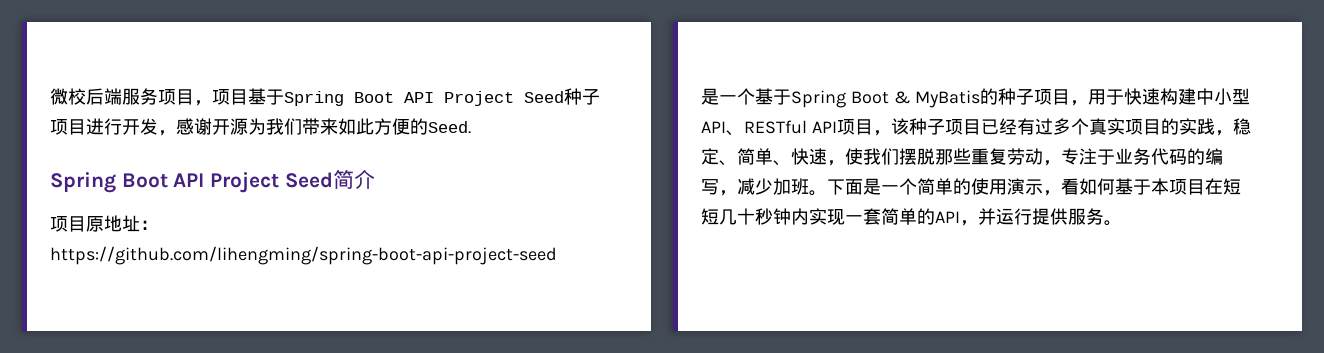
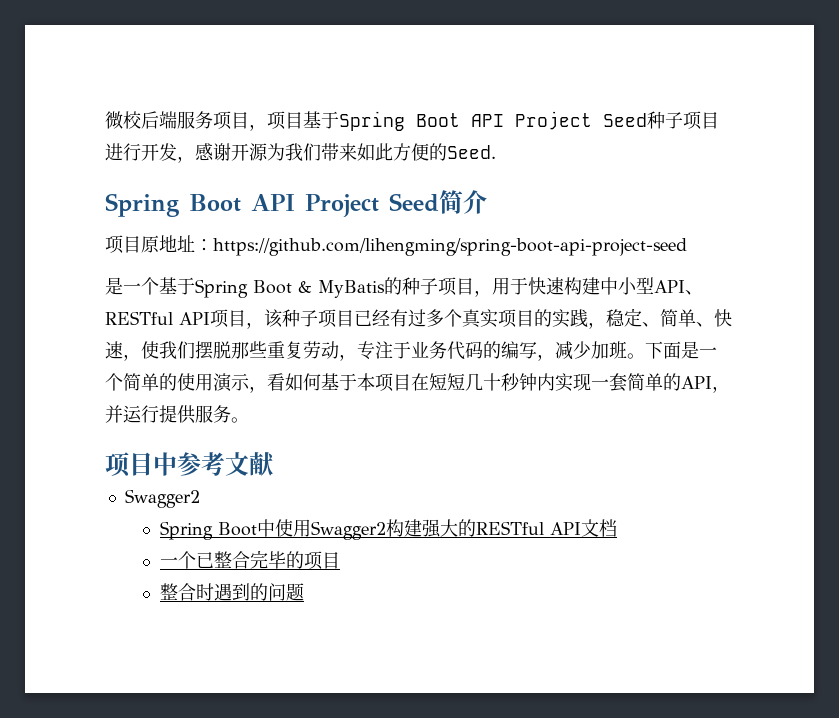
(1122, 223) none -> [105,452,275,477] [124,489,200,508] [159,519,617,540] [159,550,340,570] [159,583,304,601] // 项目中参考文献 // Swagger2 // Spring Boot中使用Swagger2构建强大的RESTful API文档 // 一个已整合完毕的项目 // 整合时遇到的问题

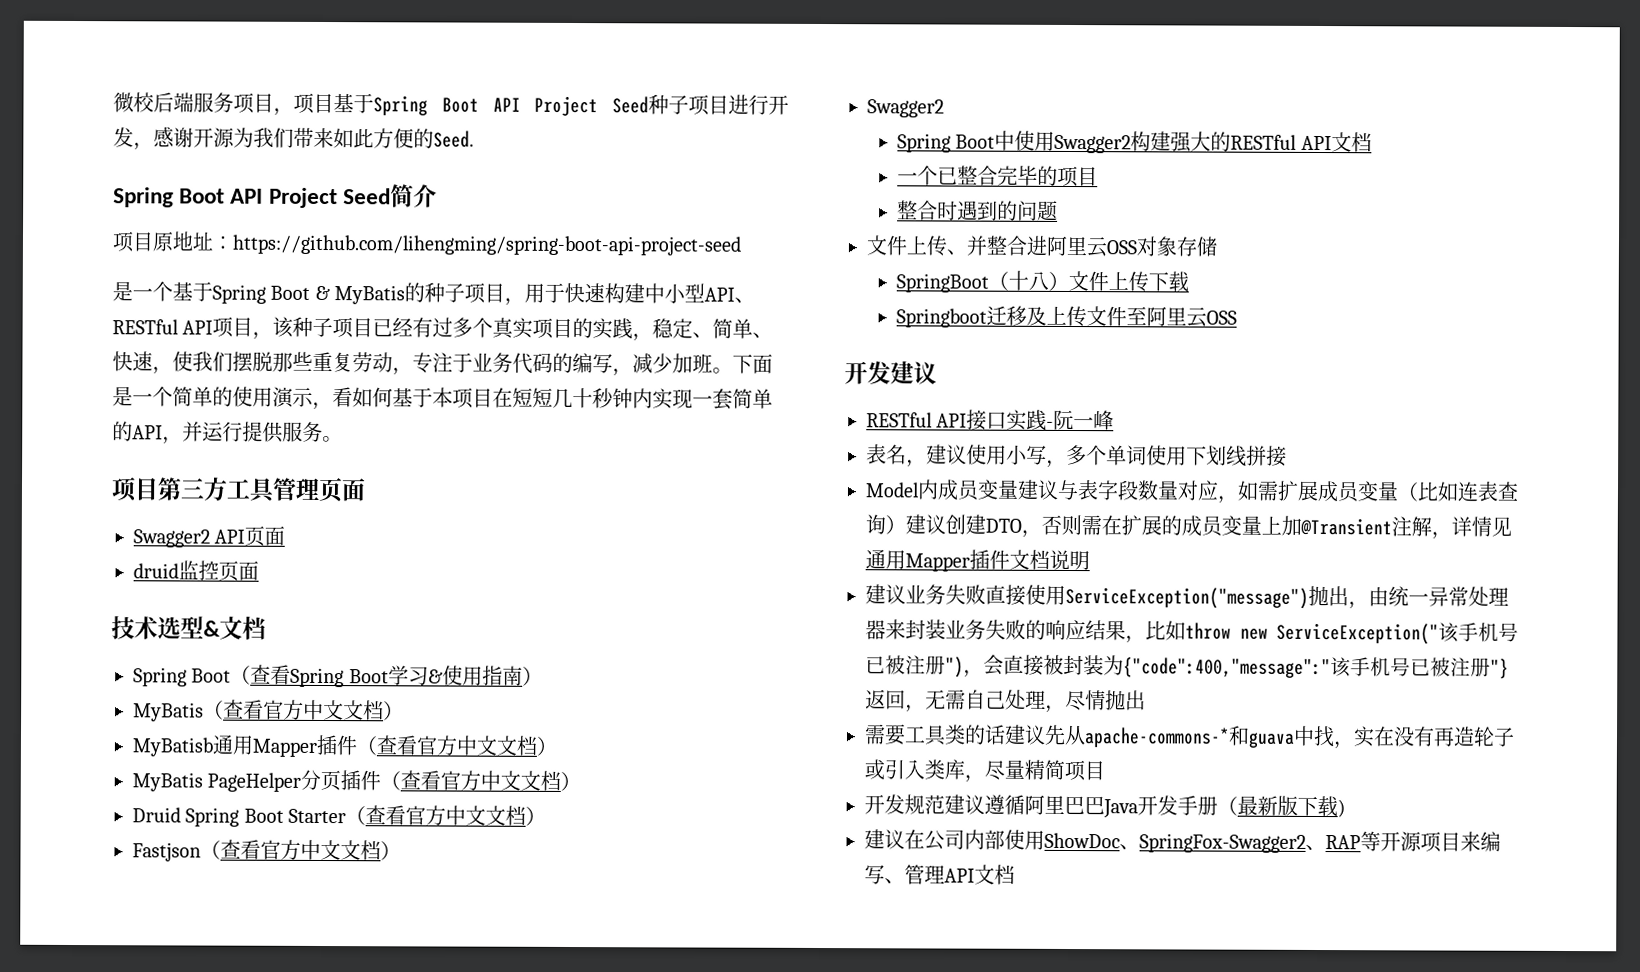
[153,452,275,476] 中参考文献 -> [157,477,366,503] [133,525,286,548] [133,560,259,581] [111,616,266,640] [133,664,543,688] [133,699,404,722] [132,734,557,757] [132,769,582,792] [132,805,547,827] [132,839,401,862] 第三方工具管理页面 // Swagger2 API页面 // druid监控页面 // 技术选型&文档 // Spring Boot（查看Spring Boot学习&使用指南） // MyBatis（查看官方中文文档） // MyBatisb通用Mapper插件（查看官方中文文档） // MyBatis PageHelper分页插件（查看官方中文文档） // Druid Spring Boot Starter（查看官方中文文档） // Fastjson（查看官方中文文档）
(304, 592) none -> [866,235,1218,258] [895,270,1189,293] [895,305,1237,328] [844,361,937,385] [866,409,1115,431] [866,444,1287,468] [865,479,1519,504] [865,514,1512,540] [865,549,1090,572] [865,584,1509,610] [865,619,1519,645] [865,654,1509,679] [865,689,1146,713] [864,724,1515,750] [864,759,1105,783] [864,794,1346,819] [864,829,1501,853] [864,864,1015,885] // 文件上传、并整合进阿里云OSS对象存储 // SpringBoot（十八）文件上传下载 // Springboot迁移及上传文件至阿里云OSS // 开发建议 // RESTful API接口实践-阮一峰 // 表名，建议使用小写，多个单词使用下划线拼接 // Model内成员变量建议与表字段数量对应，如需扩展成员变量（比如连表查询）建议创建DTO，否则需在扩展的成员变量上加@Transient注解，详情见通用Mapper插件文档说明 // 建议业务失败直接使用ServiceException("message")抛出，由统一异常处理器来封装业务失败的响应结果，比如throw new ServiceException("该手机号已被注册")，会直接被封装为{"code":400,"message":"该手机号已被注册"}返回，无需自己处理，尽情抛出 // 需要工具类的话建议先从apache-commons-*和guava中找，实在没有再造轮子或引入类库，尽量精简项目 // 开发规范建议遵循阿里巴巴Java开发手册（最新版下载) // 建议在公司内部使用ShowDoc、SpringFox-Swagger2、RAP等开源项目来编写、管理API文档

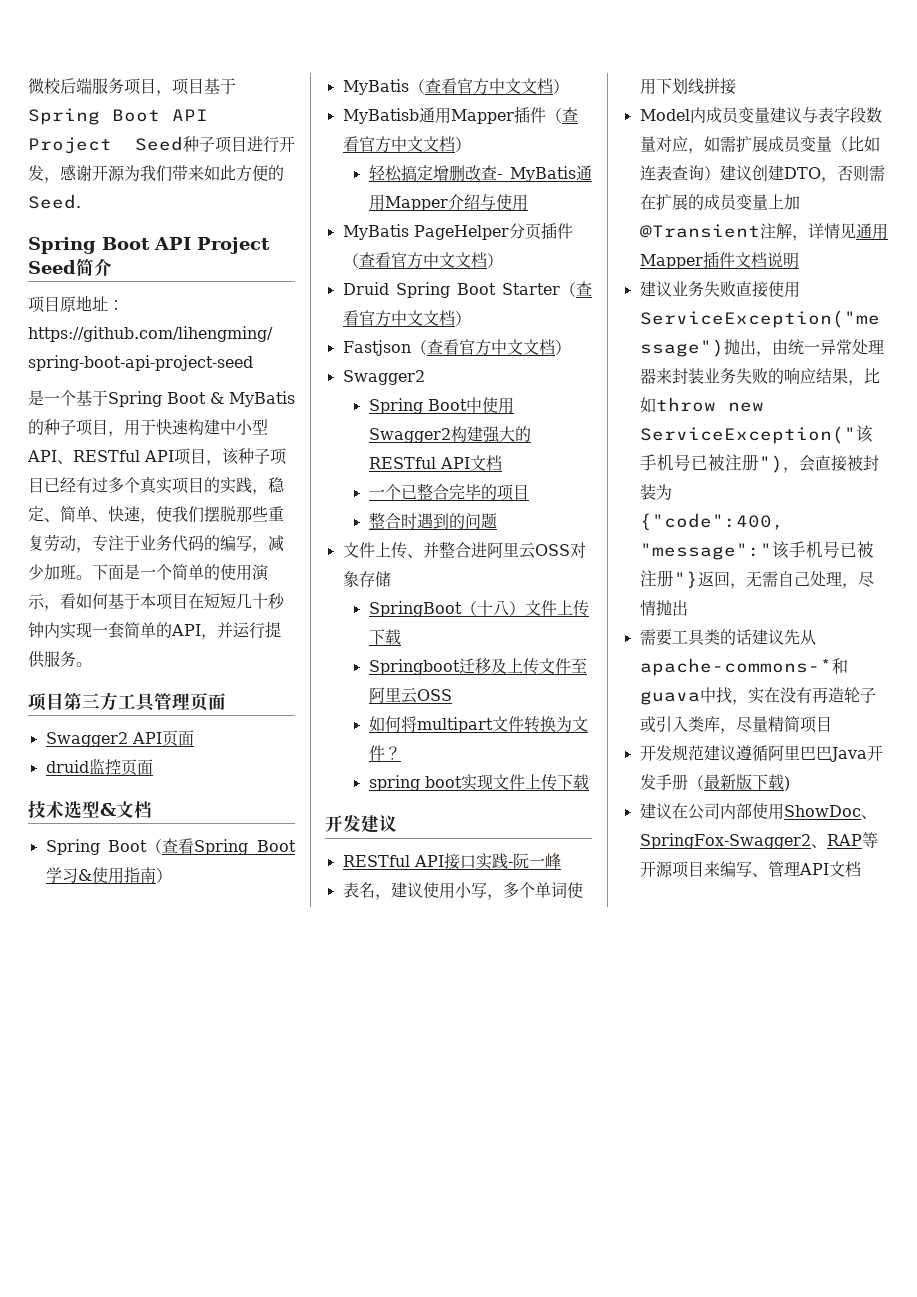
(557, 746) none -> [368,165,592,182] [368,194,528,211] // 轻松搞定增删改查- MyBatis通用Mapper介绍与使用
(1237, 317) none -> [368,716,588,733] [368,745,401,761] [368,774,589,791] // 如何将multipart文件转换为文件？ // spring boot实现文件上传下载

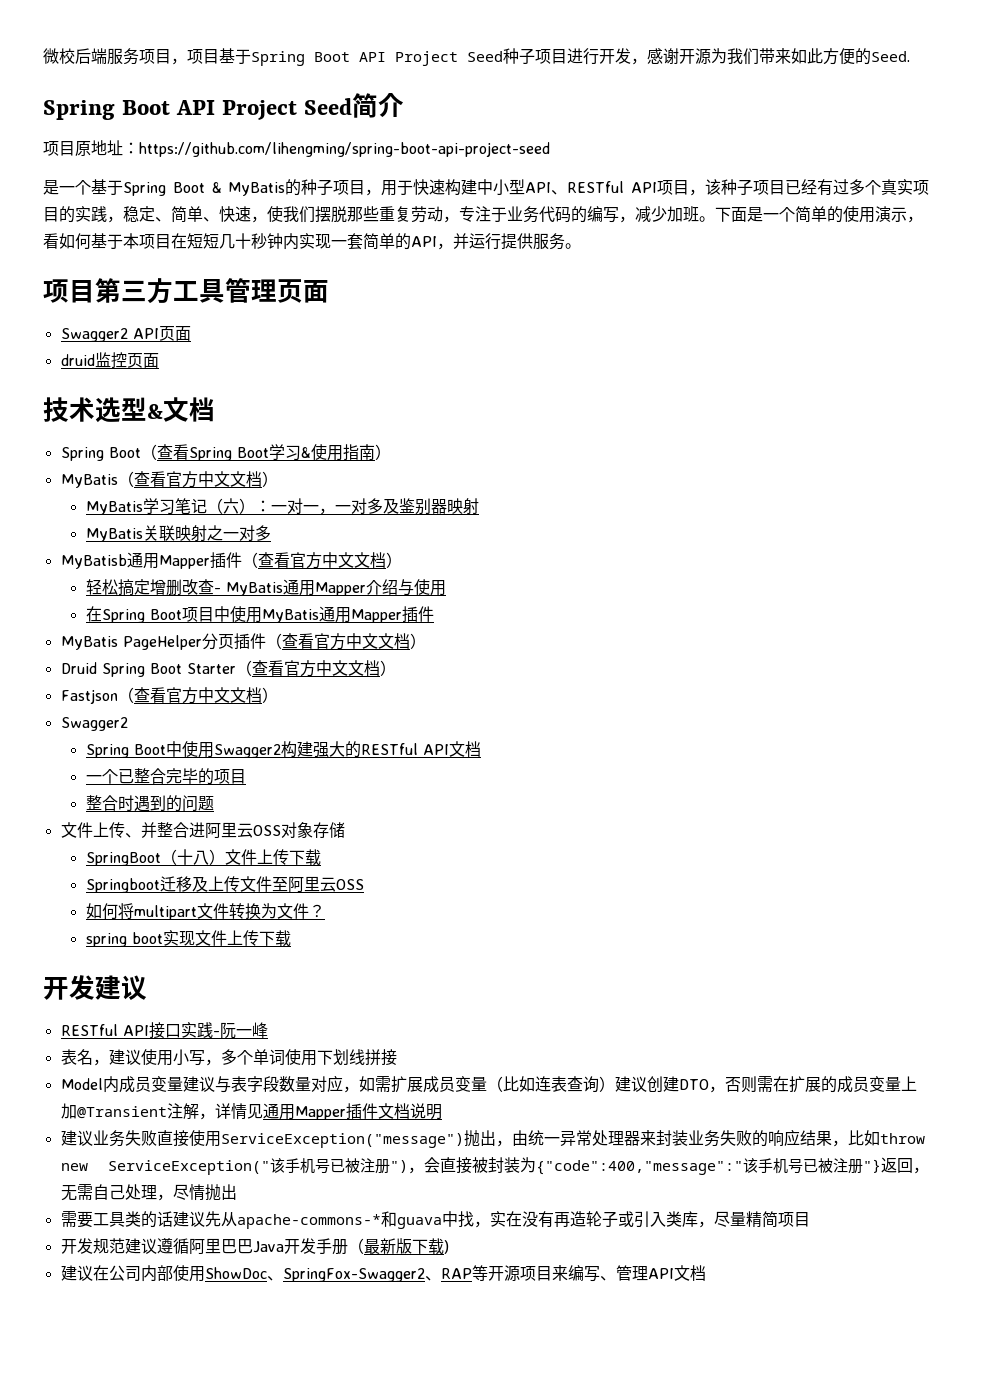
(569, 86) none -> [85,498,479,515] [85,525,271,542] // MyBatis学习笔记（六）：一对一，一对多及鉴别器映射 // MyBatis关联映射之一对多
(528, 202) none -> [85,606,434,623] // 在Spring Boot项目中使用MyBatis通用Mapper插件

